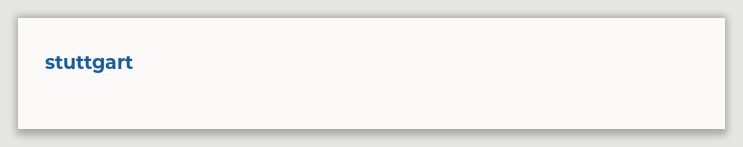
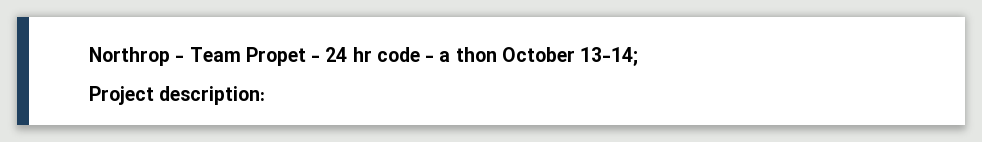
[45,56,133,73] stuttgart -> [89,47,639,66] [89,86,266,105] Northrop - Team Propet - 24 hr code - a thon October 13-14; // Project description:

